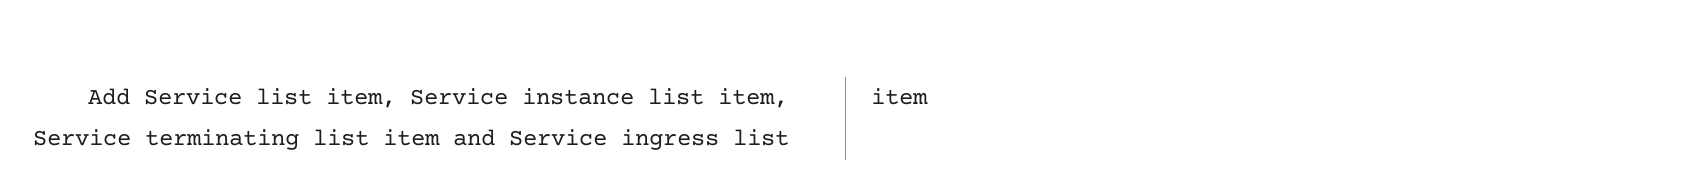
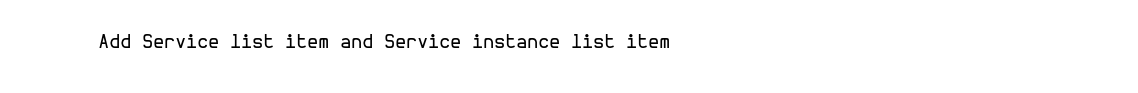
[325,88,788,108] [33,129,369,150] item, Service instance list item, Service terminating list -> (274, 41) none
[621,129,719,150] ingress -> [472,34,560,48] instance

